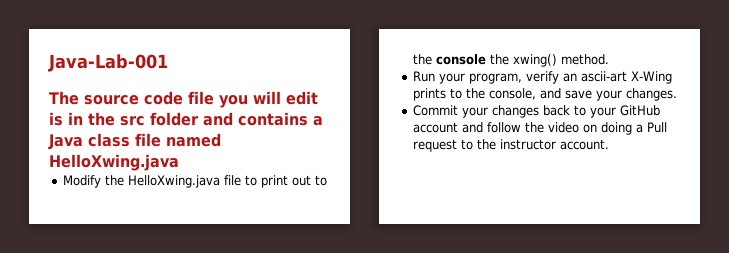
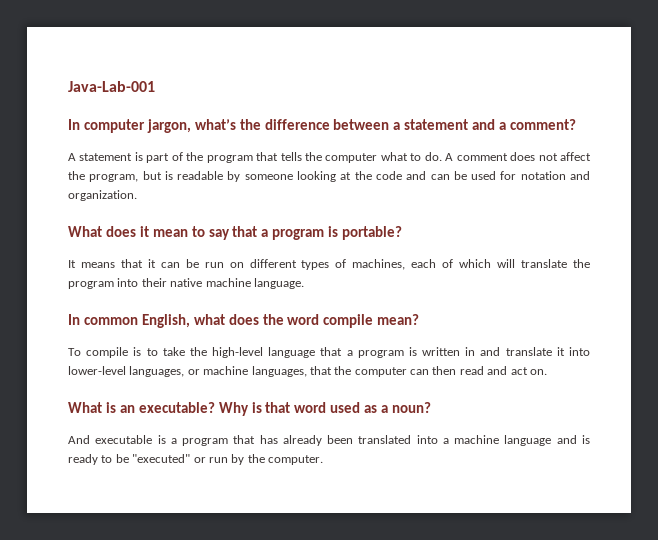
[49,91,318,108] [49,112,323,126] [48,133,221,150] [49,154,179,171] [62,175,327,188] [412,54,609,67] [412,71,672,84] [412,88,677,101] [412,105,660,118] [412,122,667,135] [412,139,609,152] The source code file you will edit is in the src folder and contains a Java class file named HelloXwing.java // Modify the HelloXwing.java file to print out to the console the xwing() method. // Run your program, verify an ascii-art X-Wing prints to the console, and save your changes. // Commit your changes back to your GitHub account and follow the video on doing a Pull request to the instructor account. -> [68,119,577,133] [68,152,592,163] [68,171,591,182] [68,190,137,201] [68,226,403,240] [68,259,590,270] [68,278,304,289] [68,314,420,328] [68,347,591,358] [68,366,547,377] [68,402,432,416] [68,435,590,446] [68,454,323,465] In computer jargon, what’s the difference between a statement and a comment? // A statement is part of the program that tells the computer what to do. A comment does not affect the program, but is readable by someone looking at the code and can be used for notation and organization. // What does it mean to say that a program is portable? // It means that it can be run on different types of machines, each of which will translate the program into their native machine language. // In common English, what does the word compile mean? // To compile is to take the high-level language that a program is written in and translate it into lower-level languages, or machine languages, that the computer can then read and act on. // What is an executable? Why is that word used as a noun? // And executable is a program that has already been translated into a machine language and is ready to be "executed" or run by the computer.

